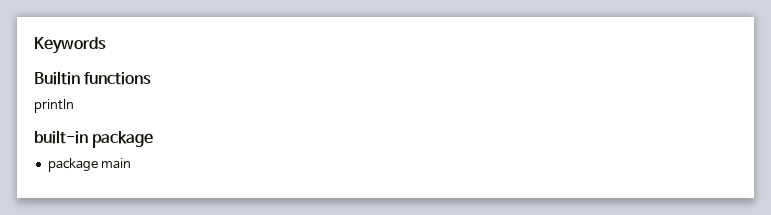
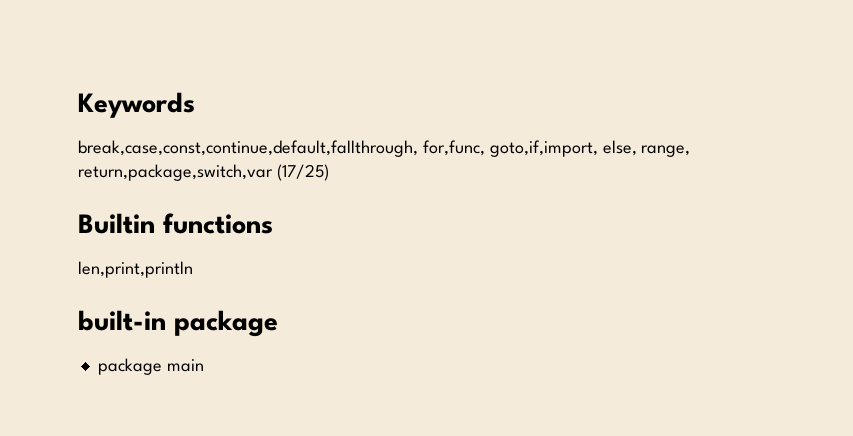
(106, 45) none -> [78,140,691,157] [78,164,329,181] // break,case,const,continue,default,fallthrough, for,func, goto,if,import, else, range, return,package,switch,var (17/25)
[34,99,74,113] println -> [78,261,193,278] len,print,println

